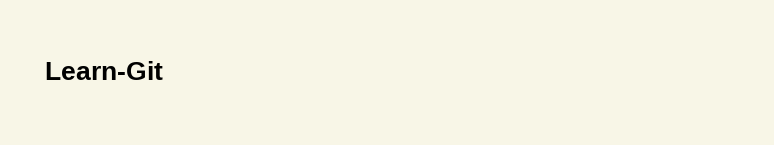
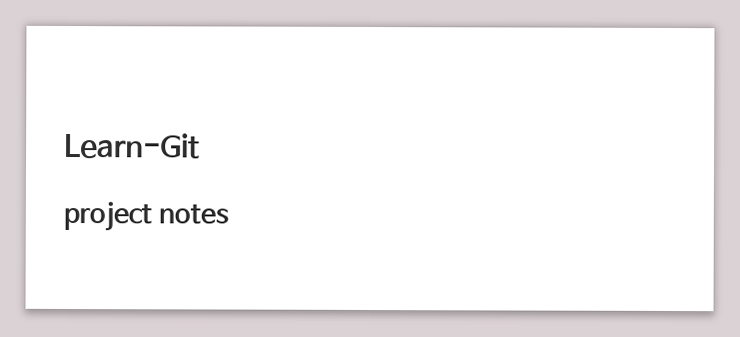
(163, 70) none -> [63,200,230,232] // project notes

